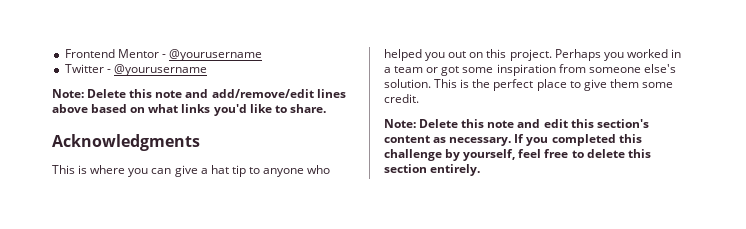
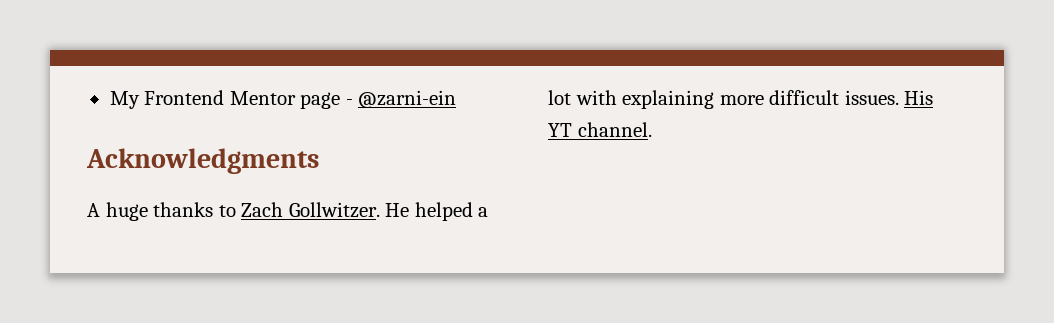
(64, 53) none -> [109,91,140,109] My
[161,49,262,61] [64,64,207,76] [52,89,346,98] [52,104,326,116] [52,134,200,151] [52,165,331,177] [384,49,681,61] [384,64,676,76] [384,79,673,91] [384,94,419,103] [384,119,649,128] [384,134,642,146] [384,149,651,161] [384,164,481,176] - @yourusername // Twitter - @yourusername // Note: Delete this note and add/remove/edit lines above based on what links you'd like to share. // Acknowledgments // This is where you can give a hat tip to anyone who helped you out on this project. Perhaps you worked in a team or got some inspiration from someone else's solution. This is the perfect place to give them some credit. // Note: Delete this note and edit this section's content as necessary. If you completed this challenge by yourself, feel free to delete this section entirely. -> [300,90,457,109] [86,148,319,174] [87,202,489,221] [548,90,934,109] [548,122,652,137] page - @zarni-ein // Acknowledgments // A huge thanks to Zach Gollwitzer. He helped a lot with explaining more difficult issues. His YT channel.

